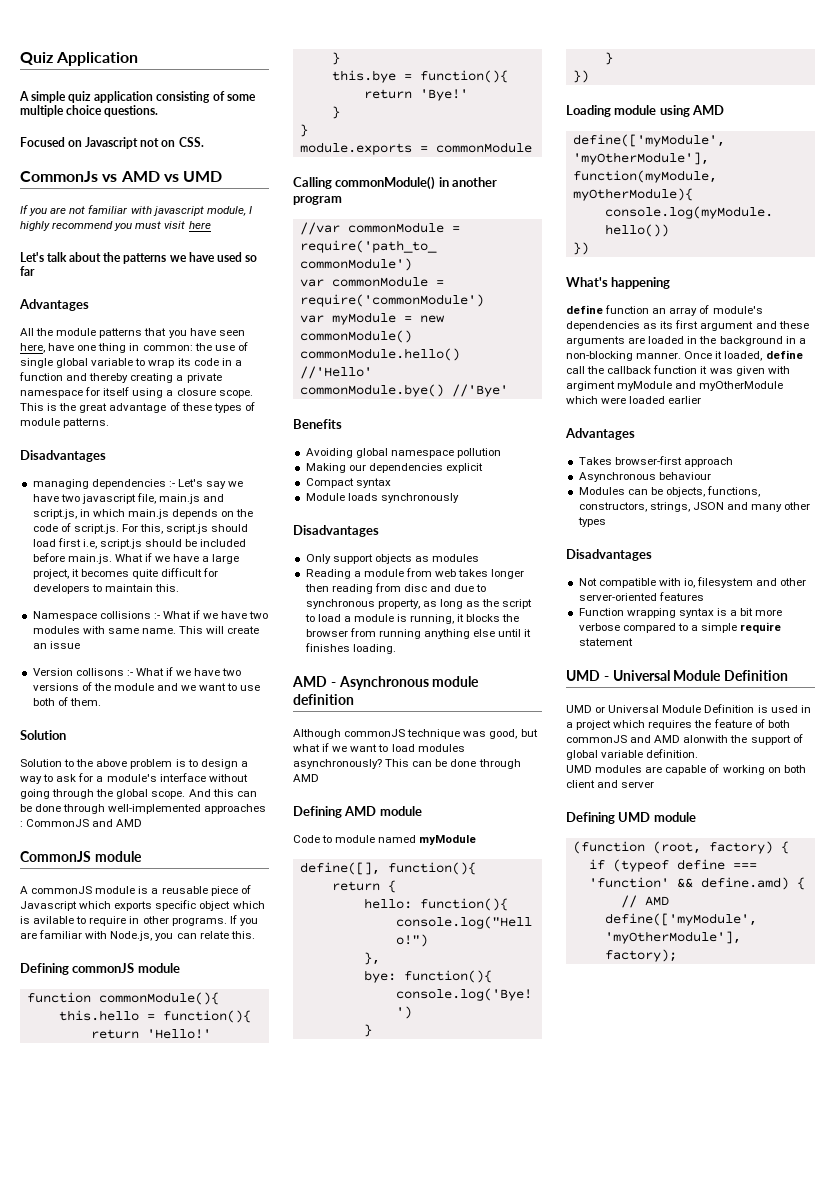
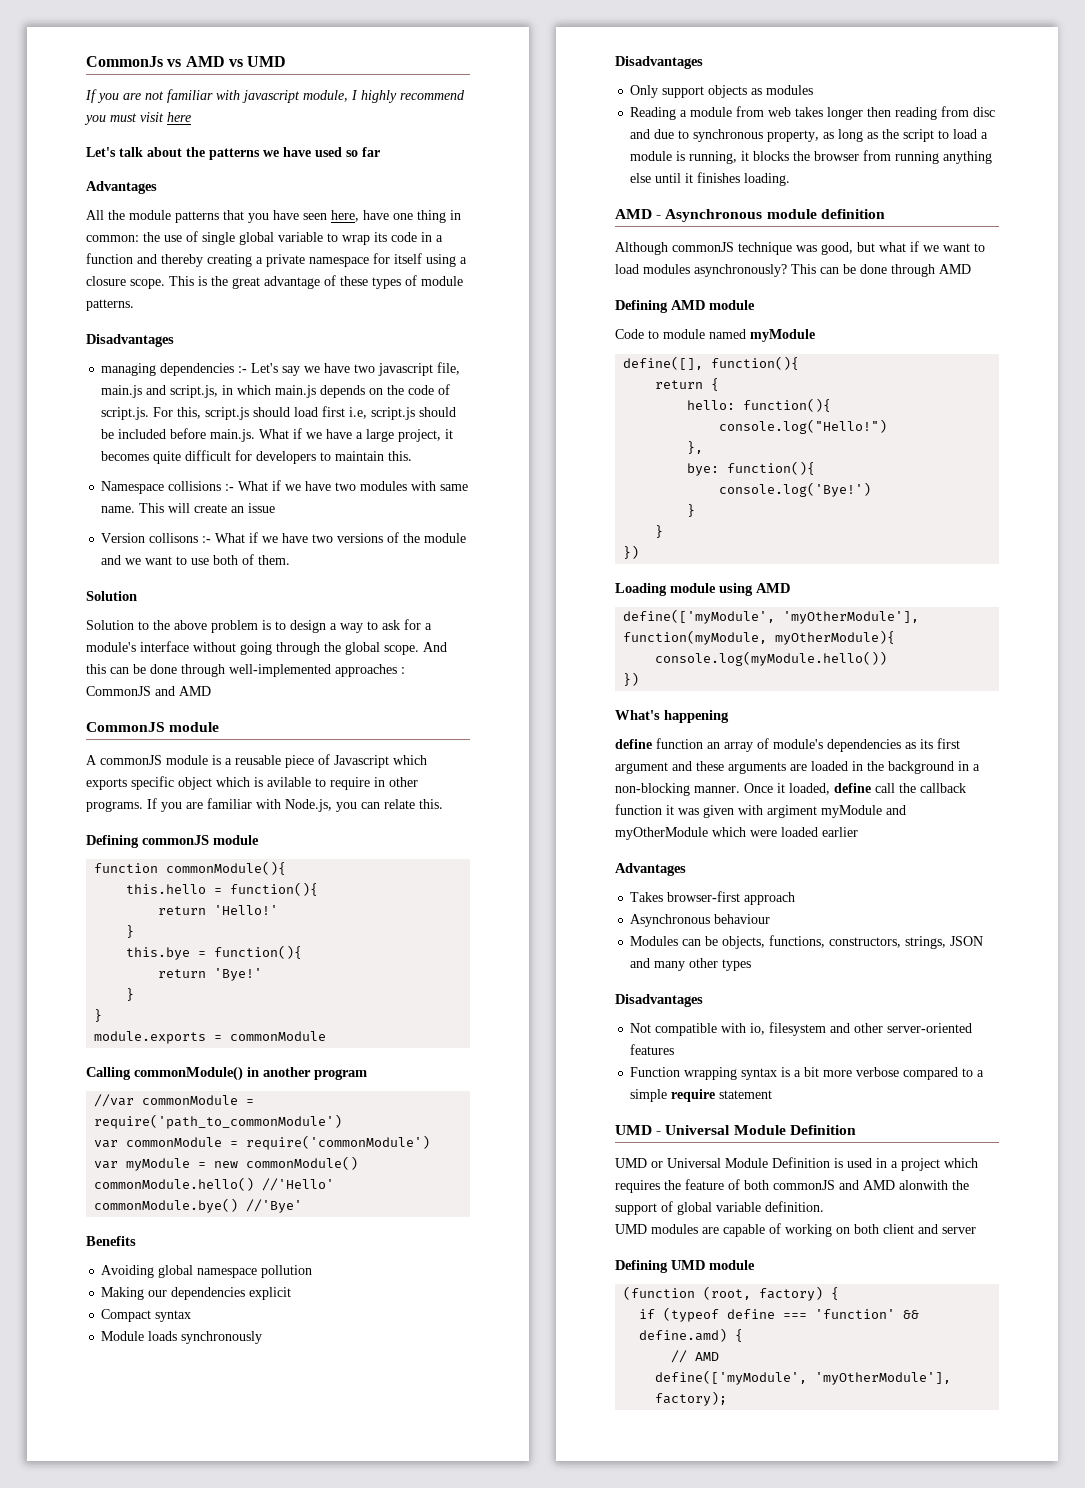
[20,52,139,66] [19,91,256,103] [20,105,159,117] [20,137,204,149] Quiz Application // A simple quiz application consisting of some multiple choice questions. // Focused on Javascript not on CSS. // -> (86, 61) none

